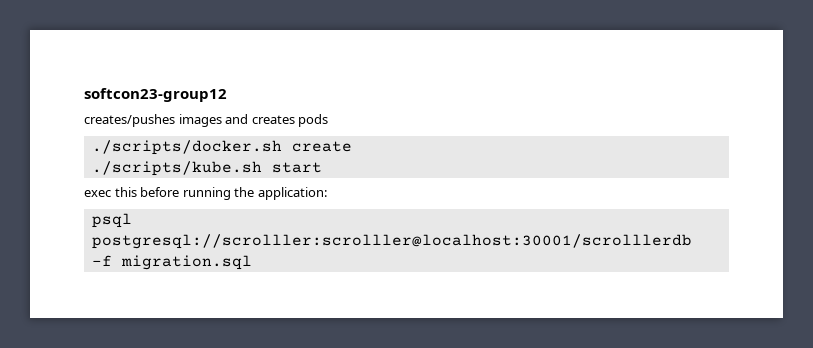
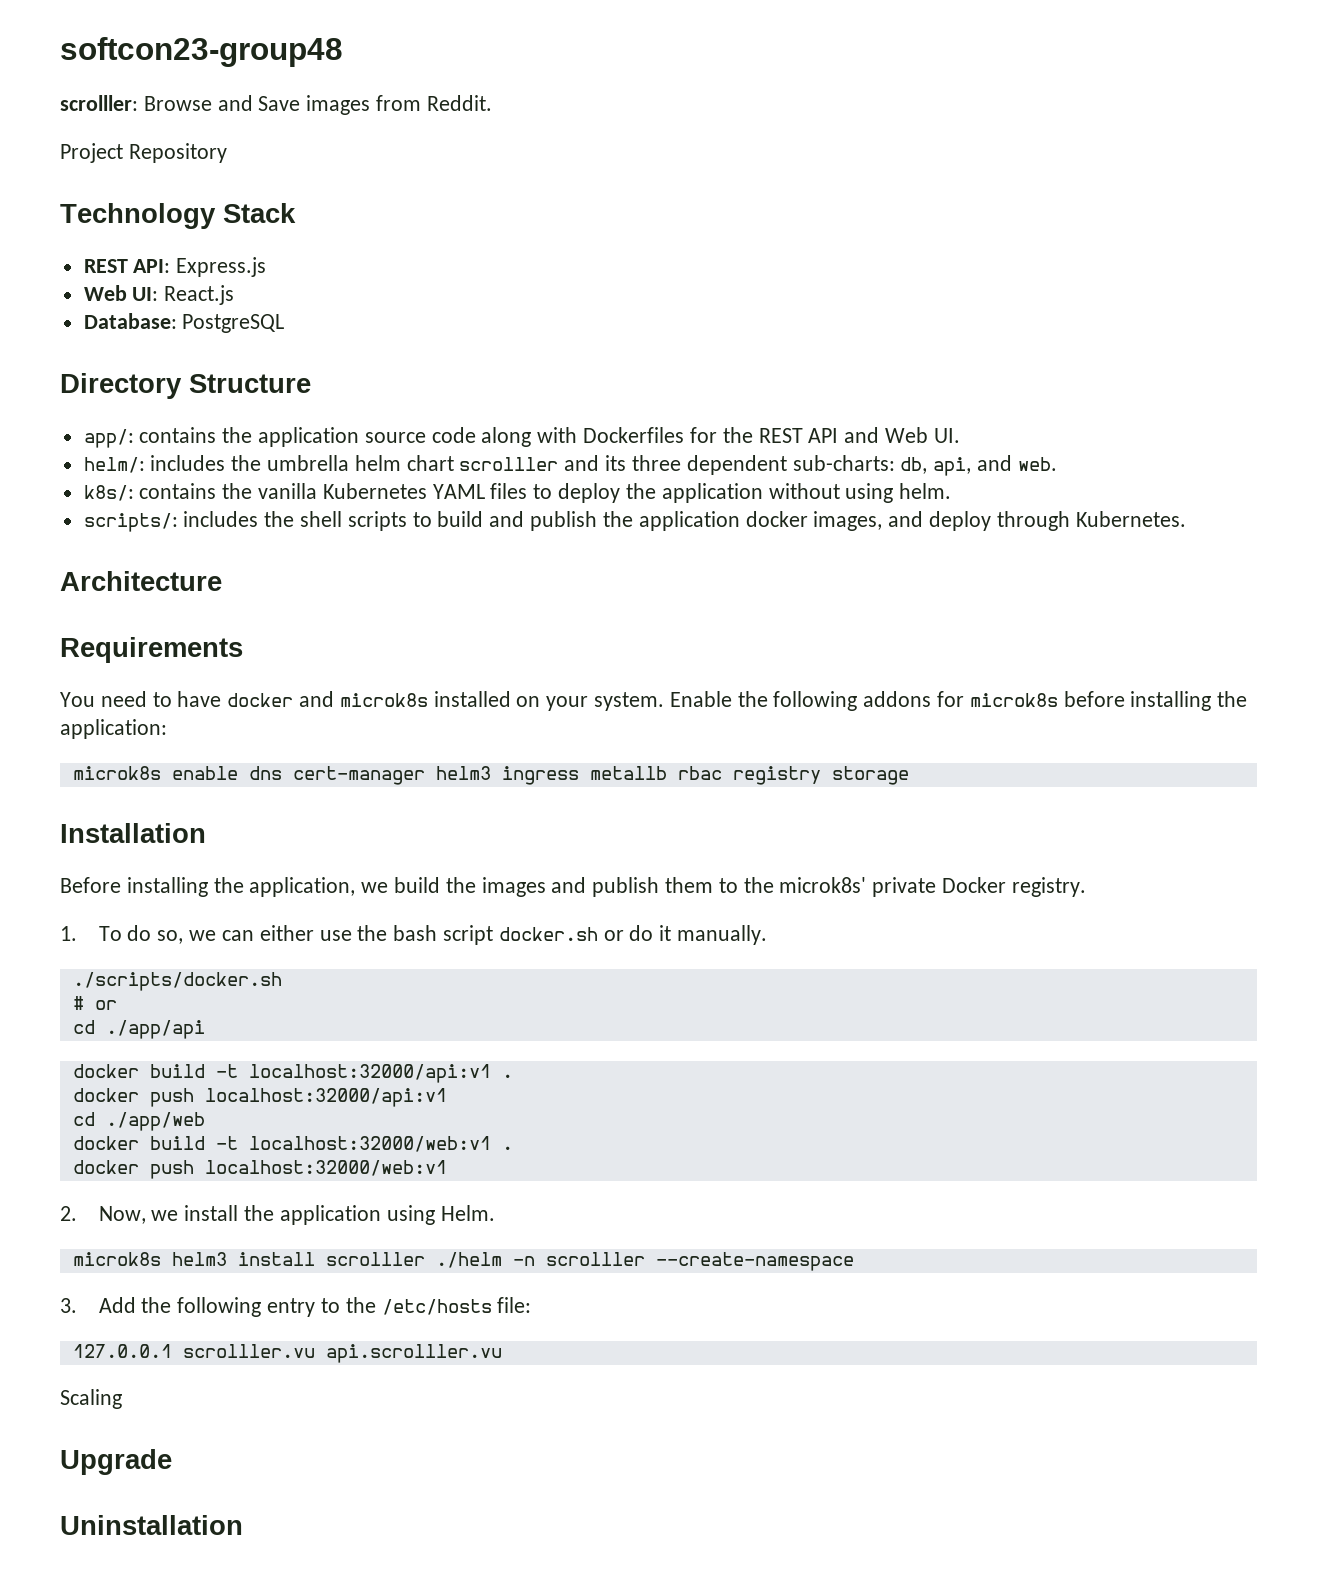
[84,88,227,102] [84,114,329,127] [91,140,352,155] [91,161,322,176] [84,187,327,200] [91,213,132,228] [91,234,692,249] [91,255,252,270] softcon23-group12 // creates/pushes images and creates pods // ./scripts/docker.sh create // ./scripts/kube.sh start // exec this before running the application: // psql postgresql://scrolller:scrolller@localhost:30001/scrolllerdb -f migration.sql -> [60,37,343,67] [60,95,492,115] [60,143,227,163] [60,203,296,229] [83,257,267,277] [83,285,235,305] [83,313,285,333] [60,373,311,399] [83,427,960,448] [83,455,1057,476] [83,483,952,503] [83,511,1186,532] [60,571,222,591] [60,637,243,663] [60,691,1248,711] [60,719,167,739] [72,766,909,785] [60,823,206,843] [60,877,1086,897] [60,925,767,945] [72,972,282,991] [72,996,117,1010] [72,1020,205,1039] [72,1064,513,1083] [72,1088,447,1107] [72,1112,205,1131] [72,1136,513,1152] [72,1160,447,1179] [60,1205,495,1225] [72,1252,854,1271] [60,1297,532,1317] [72,1344,502,1363] [60,1389,122,1409] [60,1449,172,1475] [60,1515,243,1535] softcon23-group48 // scrolller: Browse and Save images from Reddit. // Project Repository // Technology Stack // REST API: Express.js // Web UI: React.js // Database: PostgreSQL // Directory Structure // app/: contains the application source code along with Dockerfiles for the REST API and Web UI. // helm/: includes the umbrella helm chart scrolller and its three dependent sub-charts: db, api, and web. // k8s/: contains the vanilla Kubernetes YAML files to deploy the application without using helm. // scripts/: includes the shell scripts to build and publish the application docker images, and deploy through Kubernetes. // Architecture // Requirements // You need to have docker and microk8s installed on your system. Enable the following addons for microk8s before installing the application: // microk8s enable dns cert-manager helm3 ingress metallb rbac registry storage // Installation // Before installing the application, we build the images and publish them to the microk8s' private Docker registry. // 1. To do so, we can either use the bash script docker.sh or do it manually. // ./scripts/docker.sh // # or // cd ./app/api // docker build -t localhost:32000/api:v1 . // docker push localhost:32000/api:v1 // cd ./app/web // docker build -t localhost:32000/web:v1 . // docker push localhost:32000/web:v1 // 2. Now, we install the application using Helm. // microk8s helm3 install scrolller ./helm -n scrolller --create-namespace // 3. Add the following entry to the /etc/hosts file: // 127.0.0.1 scrolller.vu api.scrolller.vu // Scaling // Upgrade // Uninstallation

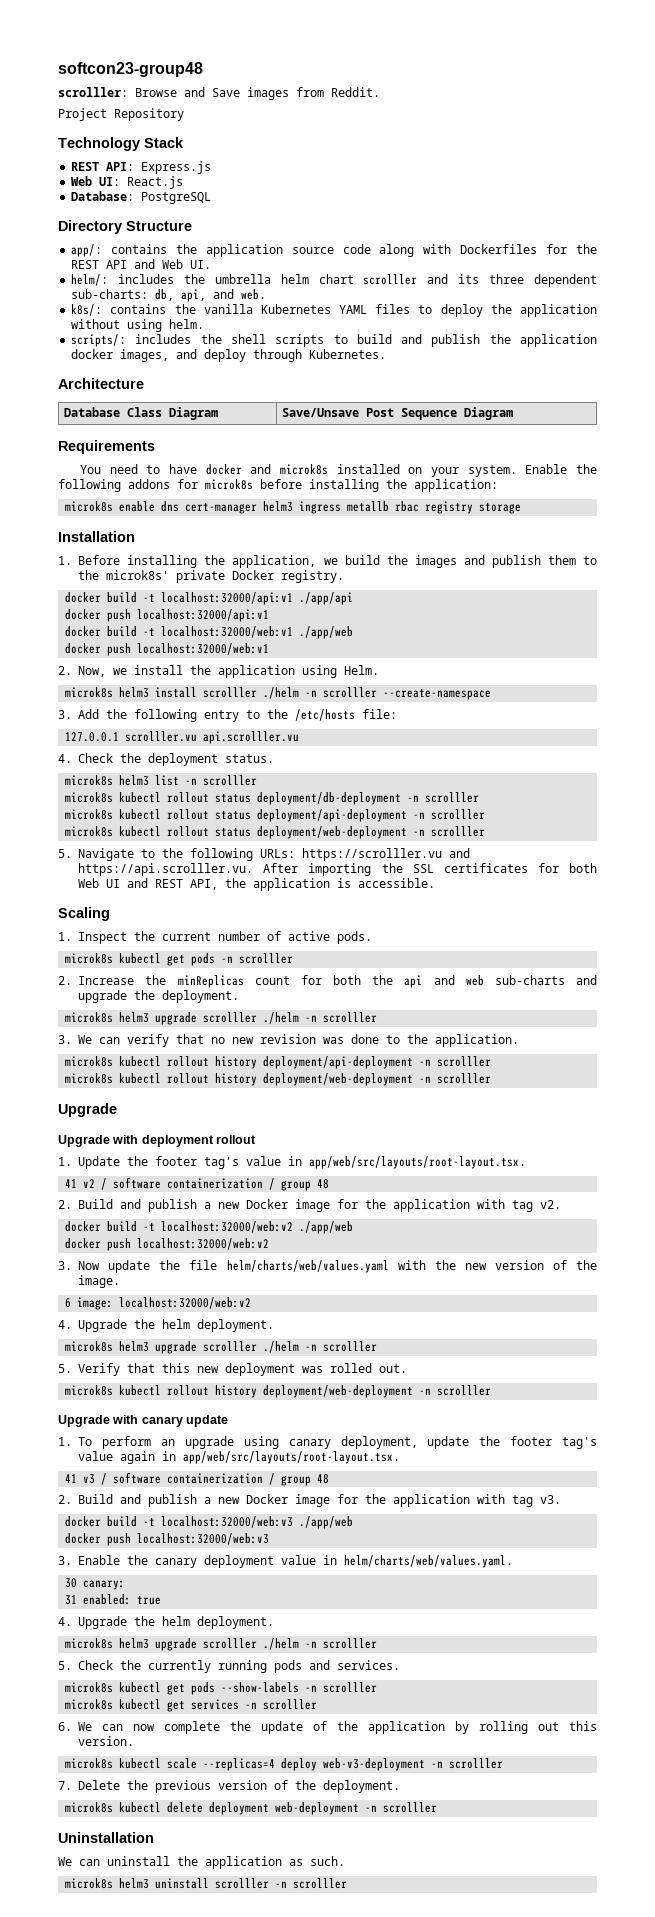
(222, 581) none -> [64,407,219,420] [282,407,514,420] // Database Class Diagram | Save/Unsave Post Sequence Diagram
(206, 833) none -> [58,556,72,565] 1.
[60,925,767,945] [72,972,282,991] [72,996,117,1010] [72,1020,205,1039] // 1. To do so, we can either use the bash script docker.sh or do it manually. // ./scripts/docker.sh // # or // cd ./app/api -> (345, 576) none
[501,1074,513,1078] . -> [299,592,354,605] ./app/api
[72,1112,205,1131] // cd ./app/web -> (270, 615) none
[501,1146,513,1150] . -> [299,626,354,639] ./app/web
[60,1389,122,1409] [60,1449,172,1475] [60,1515,243,1535] Scaling // Upgrade // Uninstallation -> [58,753,275,766] [65,775,258,786] [65,792,480,805] [65,809,486,822] [65,826,486,839] [58,848,471,861] [78,863,597,876] [78,878,436,891] [58,907,110,921] [58,931,373,944] [65,953,294,966] [58,975,598,988] [78,990,240,1003] [65,1012,378,1025] [58,1034,520,1047] [65,1056,492,1069] [65,1073,492,1086] [58,1103,117,1117] [58,1135,257,1147] [58,1156,527,1169] [65,1177,330,1191] [58,1199,562,1212] [65,1221,354,1234] [65,1238,270,1251] [58,1260,597,1273] [78,1275,121,1288] [65,1297,252,1310] [58,1319,275,1332] [65,1341,378,1354] [58,1363,408,1376] [65,1385,492,1398] [58,1415,229,1427] [58,1436,597,1449] [78,1451,401,1464] [65,1472,330,1486] [58,1494,562,1507] [65,1516,354,1529] [65,1533,270,1546] [58,1555,514,1568] [65,1578,126,1590] [65,1594,162,1605] [58,1616,275,1629] [65,1638,378,1651] [58,1660,401,1673] [65,1682,378,1695] [65,1699,318,1712] [58,1721,597,1734] [78,1736,135,1746] [65,1758,504,1771] [58,1780,401,1793] [65,1802,438,1815] [58,1832,154,1843] [58,1856,345,1869] [65,1878,348,1889] 4. Check the deployment status. // microk8s helm3 list -n scrolller // microk8s kubectl rollout status deployment/db-deployment -n scrolller // microk8s kubectl rollout status deployment/api-deployment -n scrolller // microk8s kubectl rollout status deployment/web-deployment -n scrolller // 5. Navigate to the following URLs: https://scrolller.vu and https://api.scrolller.vu. After importing the SSL certificates for both Web UI and REST API, the application is accessible. // Scaling // 1. Inspect the current number of active pods. // microk8s kubectl get pods -n scrolller // 2. Increase the minReplicas count for both the api and web sub-charts and upgrade the deployment. // microk8s helm3 upgrade scrolller ./helm -n scrolller // 3. We can verify that no new revision was done to the application. // microk8s kubectl rollout history deployment/api-deployment -n scrolller // microk8s kubectl rollout history deployment/web-deployment -n scrolller // Upgrade // Upgrade with deployment rollout // 1. Update the footer tag's value in app/web/src/layouts/root-layout.tsx. // 41 v2 / software containerization / group 48 // 2. Build and publish a new Docker image for the application with tag v2. // docker build -t localhost:32000/web:v2 ./app/web // docker push localhost:32000/web:v2 // 3. Now update the file helm/charts/web/values.yaml with the new version of the image. // 6 image: localhost:32000/web:v2 // 4. Upgrade the helm deployment. // microk8s helm3 upgrade scrolller ./helm -n scrolller // 5. Verify that this new deployment was rolled out. // microk8s kubectl rollout history deployment/web-deployment -n scrolller // Upgrade with canary update // 1. To perform an upgrade using canary deployment, update the footer tag's value again in app/web/src/layouts/root-layout.tsx. // 41 v3 / software containerization / group 48 // 2. Build and publish a new Docker image for the application with tag v3. // docker build -t localhost:32000/web:v3 ./app/web // docker push localhost:32000/web:v3 // 3. Enable the canary deployment value in helm/charts/web/values.yaml. // 30 canary: // 31 enabled: true // 4. Upgrade the helm deployment. // microk8s helm3 upgrade scrolller ./helm -n scrolller // 5. Check the currently running pods and services. // microk8s kubectl get pods --show-labels -n scrolller // microk8s kubectl get services -n scrolller // 6. We can now complete the update of the application by rolling out this version. // microk8s kubectl scale --replicas=4 deploy web-v3-deployment -n scrolller // 7. Delete the previous version of the deployment. // microk8s kubectl delete deployment web-deployment -n scrolller // Uninstallation // We can uninstall the application as such. // microk8s helm3 uninstall scrolller -n scrolller

